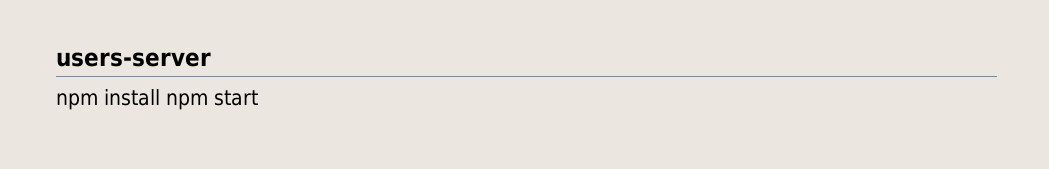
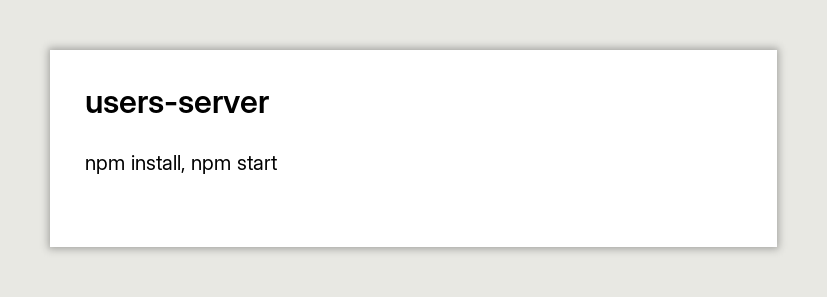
[104,89,160,106] install -> [130,155,186,173] install,

